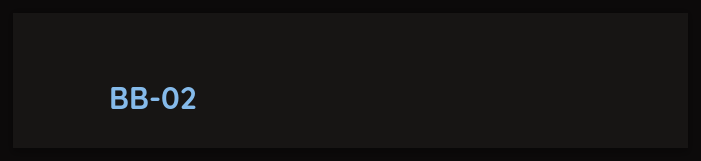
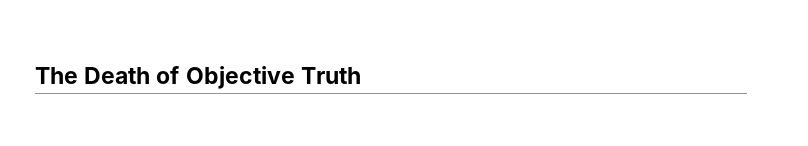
[109,87,196,109] BB-02 -> [35,66,361,89] The Death of Objective Truth

